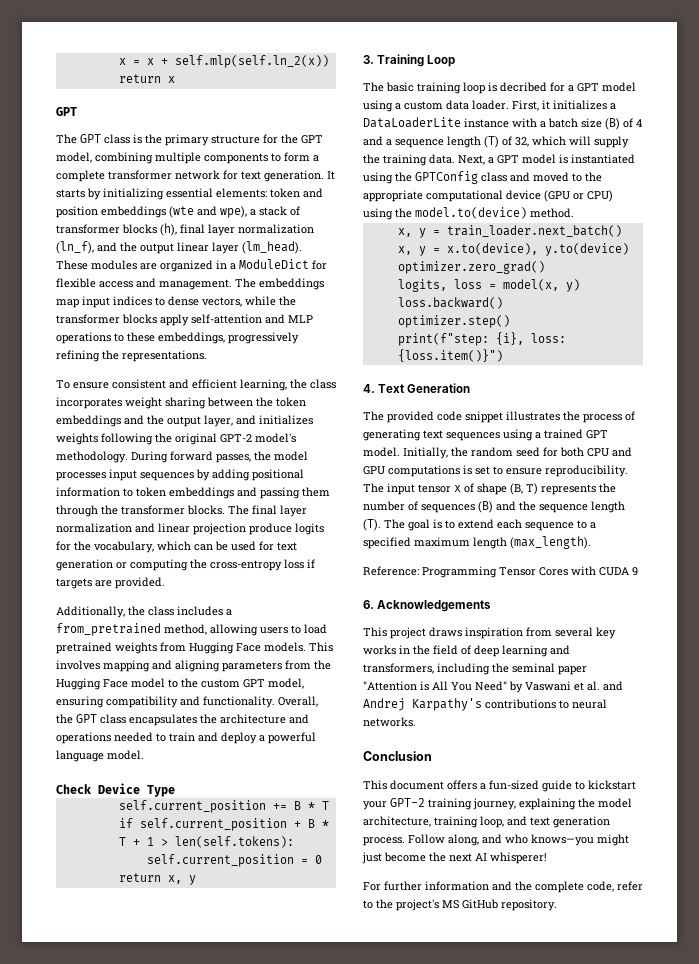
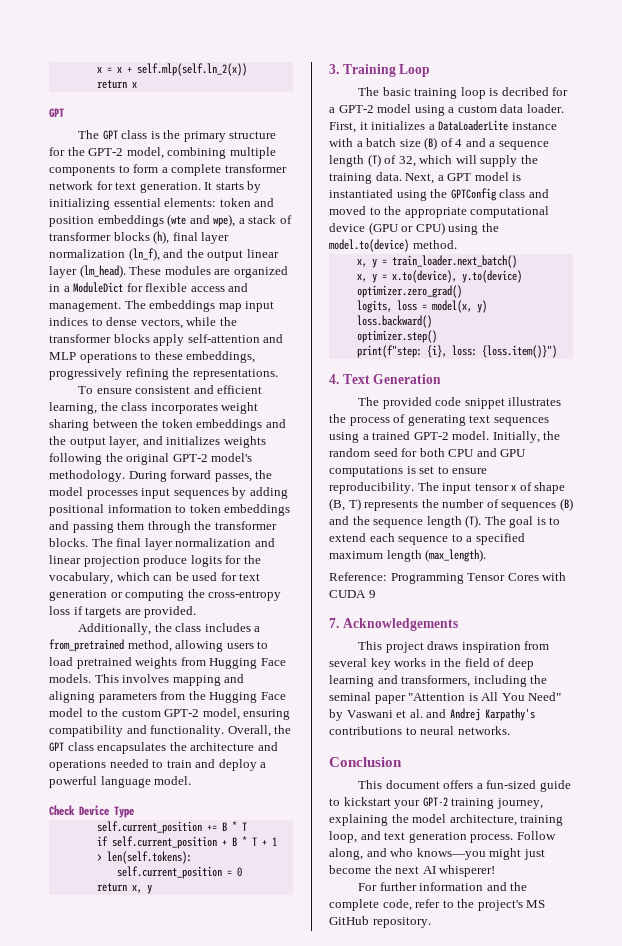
[301,135,323,144] GPT -> [88,148,124,156] GPT-2
[243,679,265,688] GPT -> [164,709,200,717] GPT-2
[577,83,599,92] GPT -> [338,105,374,113] GPT-2
[586,430,608,439] GPT -> [413,432,449,440] GPT-2
[363,600,374,609] 6. -> [329,618,339,628] 7.

